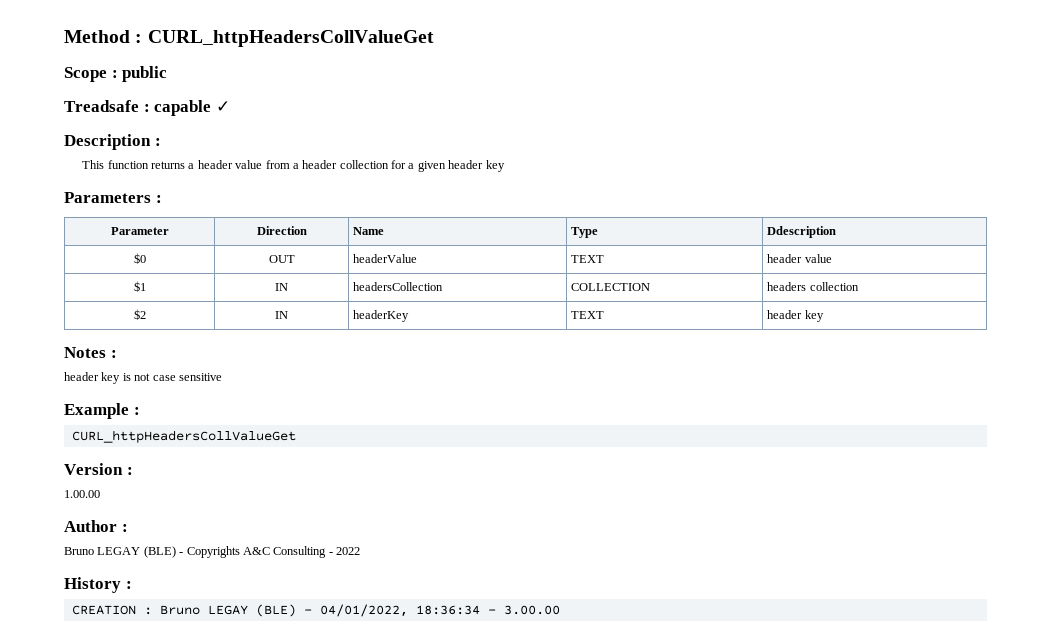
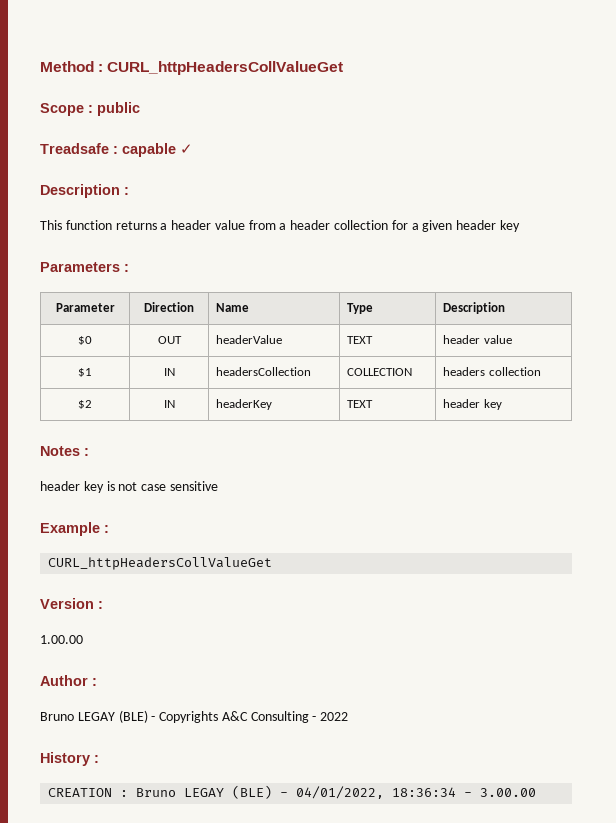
[767,226,837,238] Ddescription -> [443,302,506,314] Description

